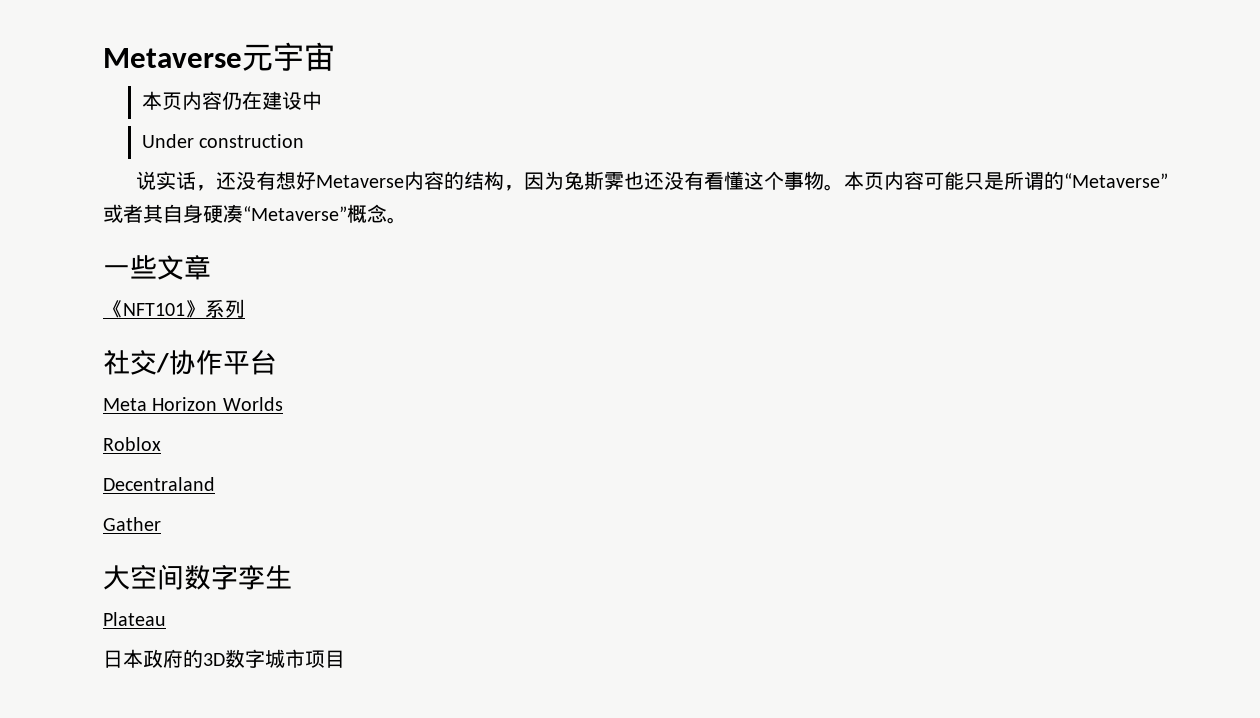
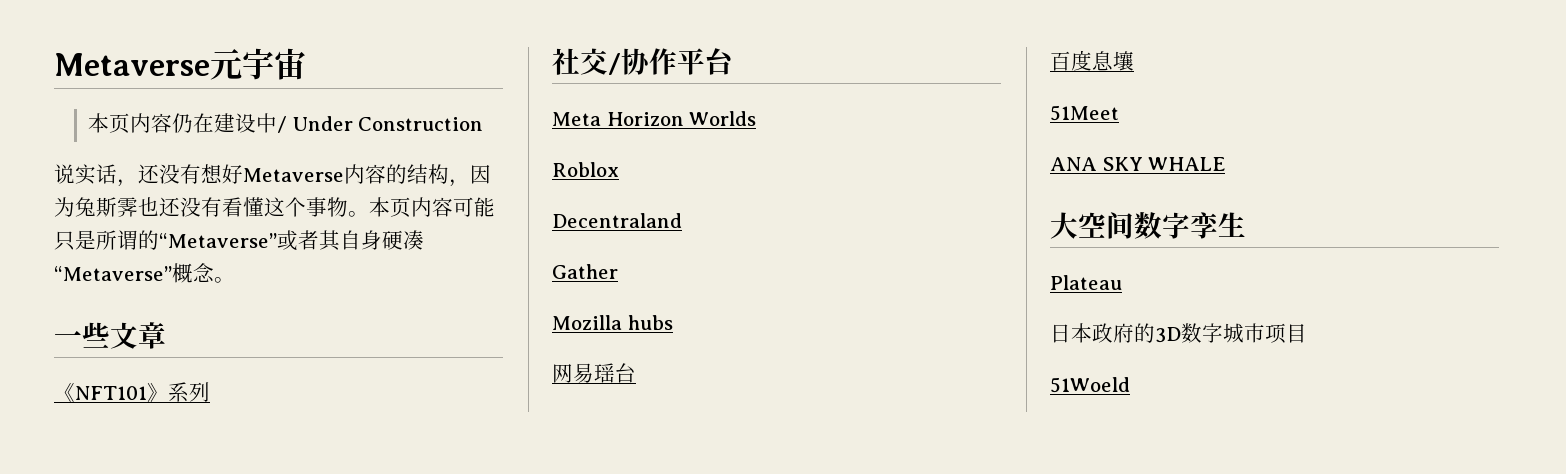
[141,134,305,148] // Under construction -> [277,116,484,133] / Under Construction
(161, 524) none -> [552,315,673,330] [552,363,636,383] [1050,50,1134,71] [1050,105,1119,121] [1050,157,1226,171] // Mozilla hubs // 网易瑶台 // 百度息壤 // 51Meet // ANA SKY WHALE
(345, 659) none -> [1050,377,1130,393] // 51Woeld

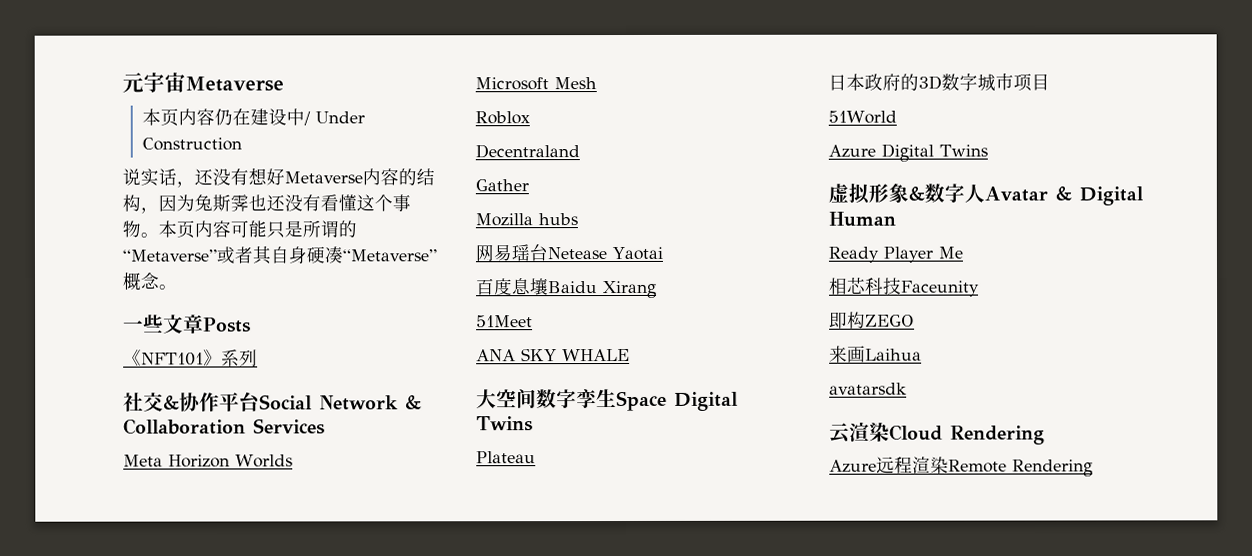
[54,53,210,76] Metaverse -> (122, 82) none
(306, 64) none -> [185,76,284,92] Metaverse
(166, 335) none -> [203,317,251,333] Posts
[608,53,621,75] / -> [163,395,180,410] &
(734, 61) none -> [259,394,422,411] [123,418,325,435] Social Network & Collaboration Services
(757, 118) none -> [475,77,597,91] // Microsoft Mesh
(636, 373) none -> [547,246,663,261] Netease Yaotai
(1134, 61) none -> [548,280,657,299] Baidu Xirang
(1246, 224) none -> [616,390,738,412] [476,416,533,432] Space Digital Twins
[1050,377,1130,393] 51Woeld -> [828,110,897,124] [828,143,988,162] [828,183,1143,206] [828,211,896,227] [828,246,963,263] [828,277,980,297] [829,311,915,329] [829,345,922,363] [829,382,907,395] [829,421,1045,445] [829,456,1093,477] 51World // Azure Digital Twins // 虚拟形象&数字人Avatar & Digital Human // Ready Player Me // 相芯科技Faceunity // 即构ZEGO // 来画Laihua // avatarsdk // 云渲染Cloud Rendering // Azure远程渲染Remote Rendering

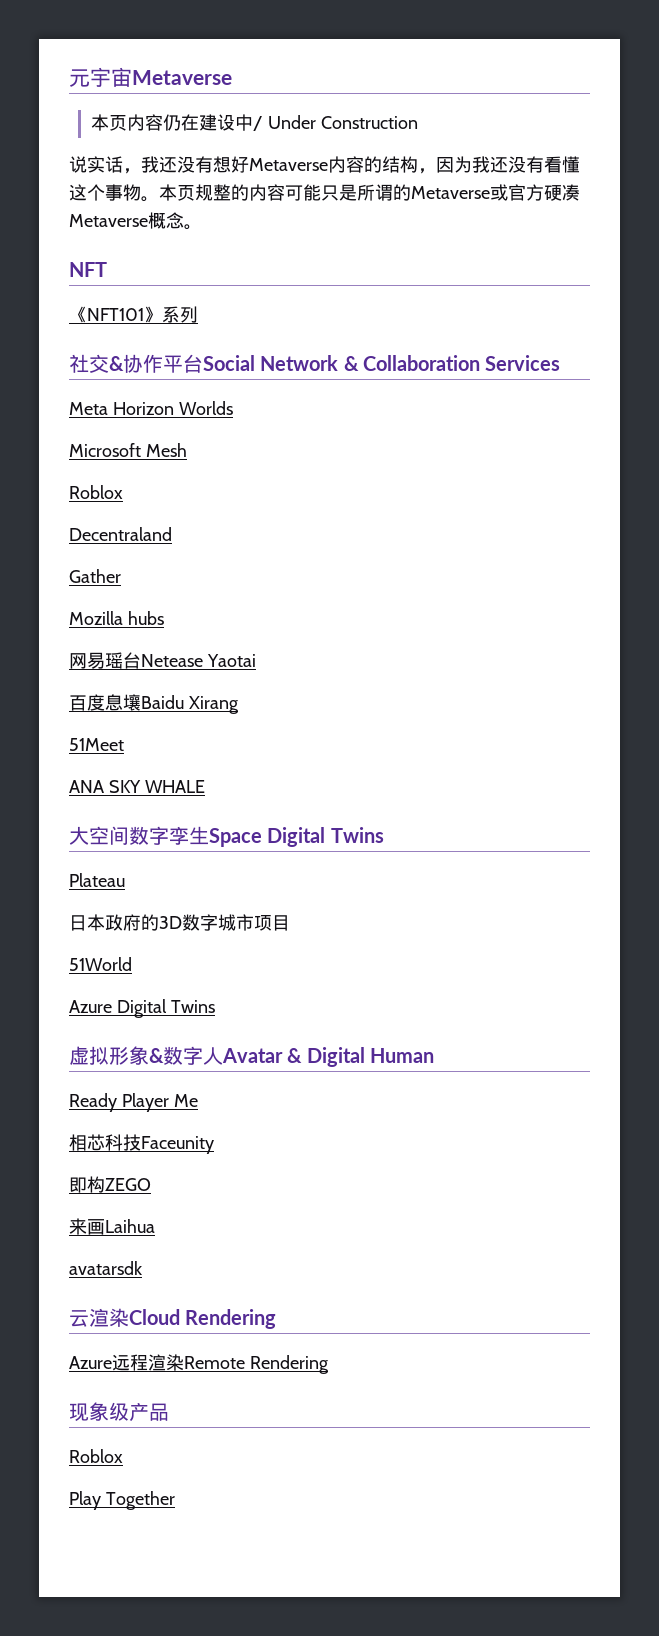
(195, 184) none -> [141,156,159,173] 我
[194,194,267,212] 兔斯霁也 -> [472,156,490,173] 我
(195, 229) none -> [195,184,249,201] 规整的
[122,245,437,265] “Metaverse”或者其自身硬凑“Metaverse” -> [411,184,580,201] [69,214,148,227] Metaverse或官方硬凑Metaverse
[123,314,251,334] 一些文章Posts -> [69,262,107,277] NFT
(1093, 468) none -> [69,1402,169,1422] [69,1449,123,1463] [69,1491,175,1510] // 现象级产品 // Roblox // Play Together

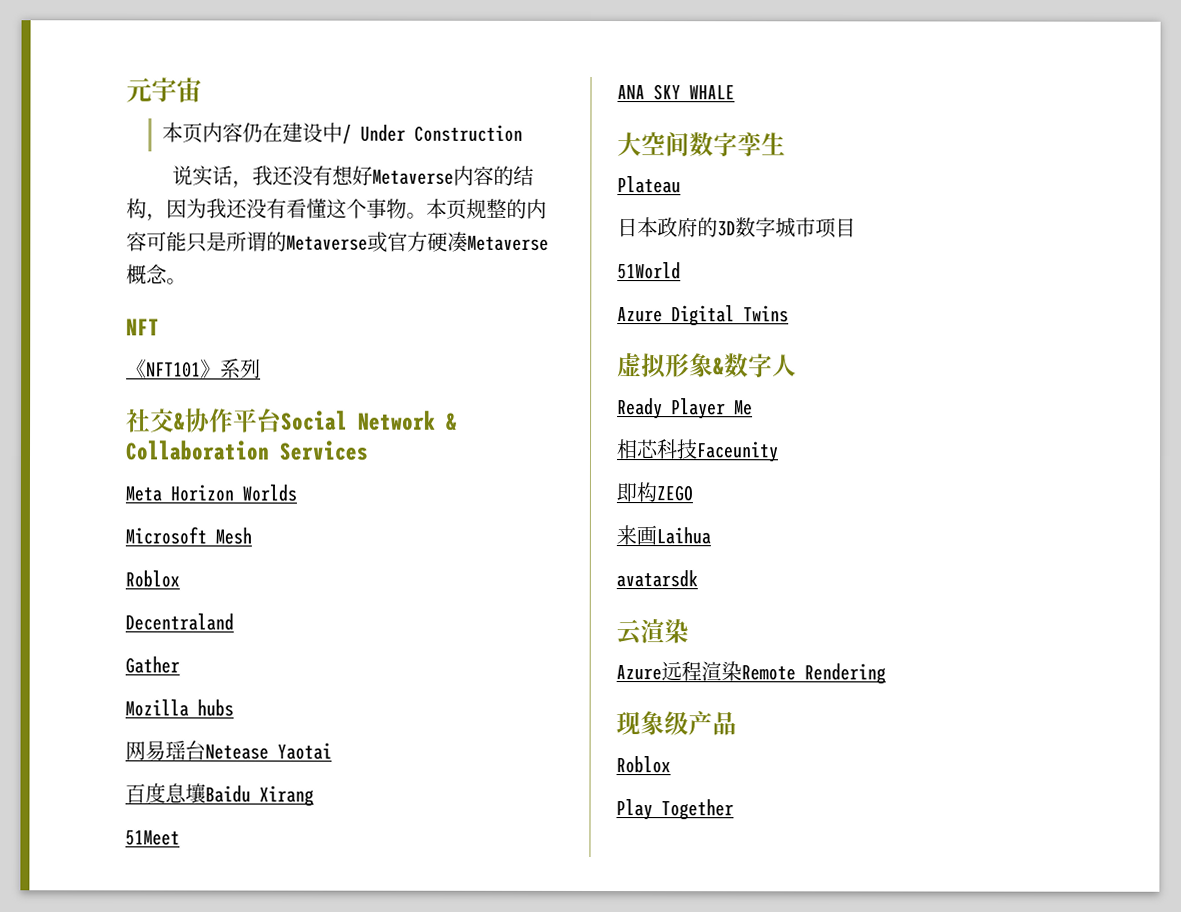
[132,70,232,85] Metaverse -> (202, 90) none
[209,827,384,847] Space Digital Twins -> (786, 144) none
[222,1047,434,1067] Avatar & Digital Human -> (797, 365) none
[129,1309,277,1329] Cloud Rendering -> (689, 631) none

